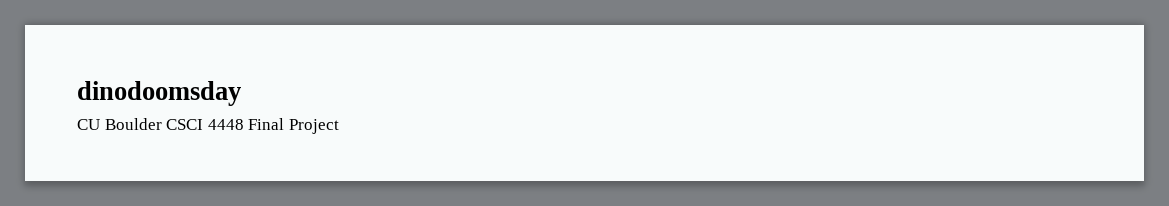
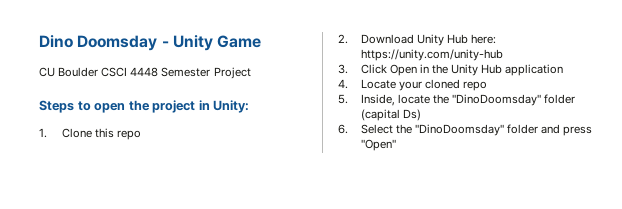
[77,81,241,106] dinodoomsday -> [39,35,262,51] Dino Doomsday - Unity Game
[248,118,285,130] Final -> [161,67,211,77] Semester
(339, 126) none -> [39,100,250,113] [39,128,142,140] [338,34,497,46] [360,49,503,61] [338,64,564,76] [338,79,488,91] [338,94,576,106] [360,109,421,121] [338,124,593,136] [360,139,396,151] // Steps to open the project in Unity: // 1. Clone this repo // 2. Download Unity Hub here: https://unity.com/unity-hub // 3. Click Open in the Unity Hub application // 4. Locate your cloned repo // 5. Inside, locate the "DinoDoomsday" folder (capital Ds) // 6. Select the "DinoDoomsday" folder and press "Open"

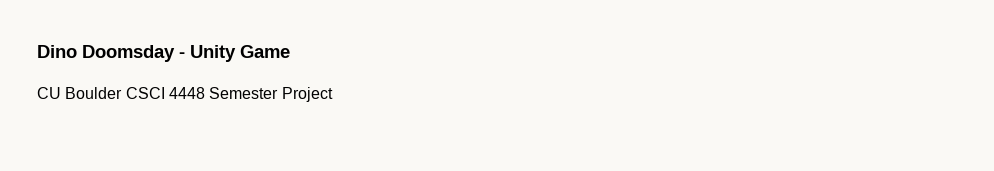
[39,100,250,113] [39,128,142,140] [338,34,497,46] [360,49,503,61] [338,64,564,76] [338,79,488,91] [338,94,576,106] [360,109,421,121] [338,124,593,136] [360,139,396,151] // Steps to open the project in Unity: // 1. Clone this repo // 2. Download Unity Hub here: https://unity.com/unity-hub // 3. Click Open in the Unity Hub application // 4. Locate your cloned repo // 5. Inside, locate the "DinoDoomsday" folder (capital Ds) // 6. Select the "DinoDoomsday" folder and press "Open" -> (333, 94) none

